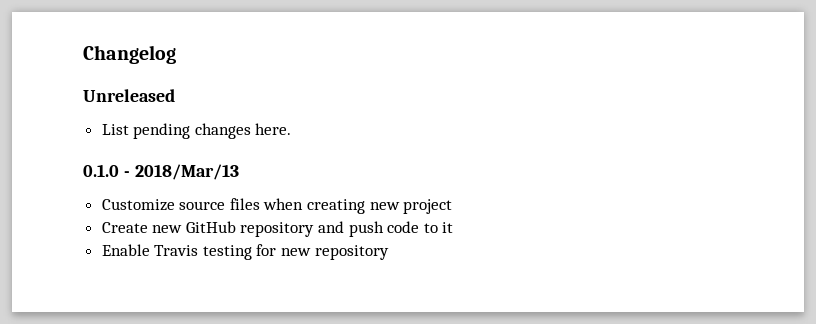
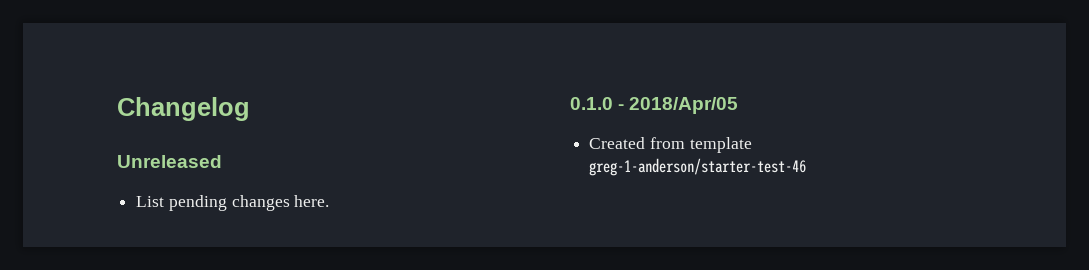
[134,164,239,180] [101,198,453,214] [101,221,454,237] [101,244,389,260] 2018/Mar/13 // Customize source files when creating new project // Create new GitHub repository and push code to it // Enable Travis testing for new repository -> [629,97,739,114] [589,137,752,153] [589,158,807,176] 2018/Apr/05 // Created from template greg-1-anderson/starter-test-46

